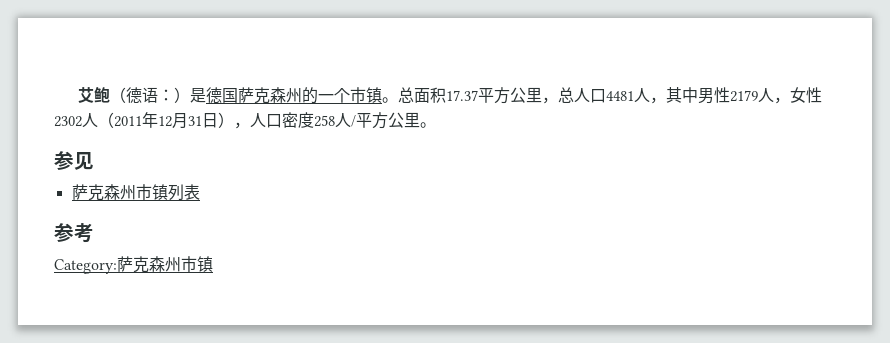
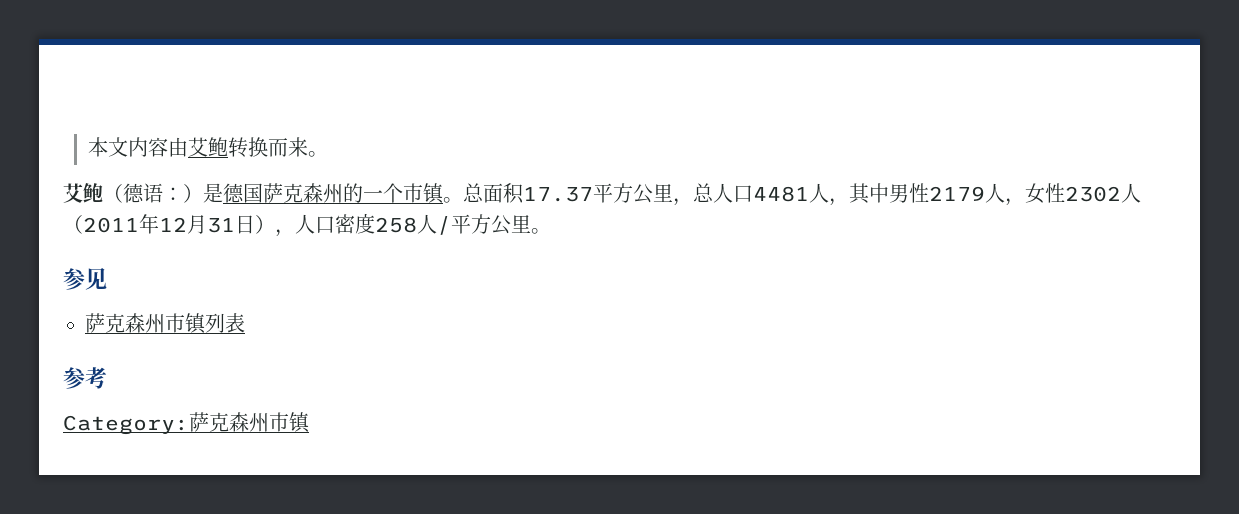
(78, 95) none -> [88,137,329,158] 本文内容由艾鲍转换而来。 //

